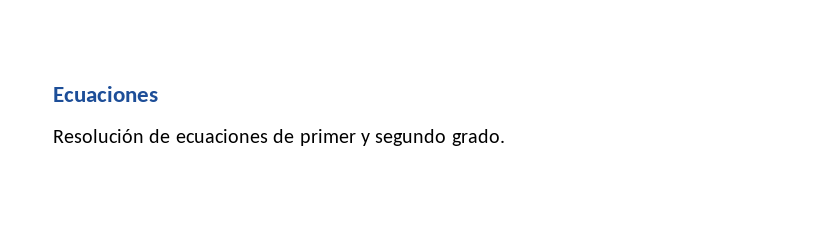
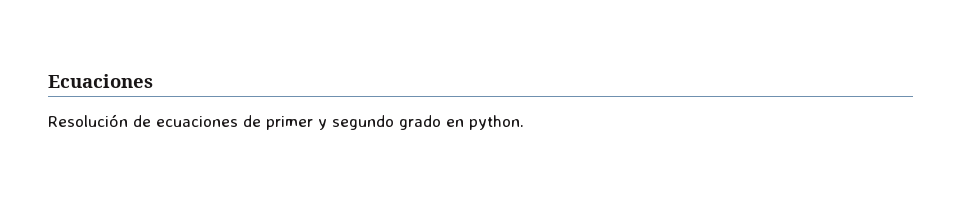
[451,129,505,146] grado. -> [399,115,524,130] grado en python.

